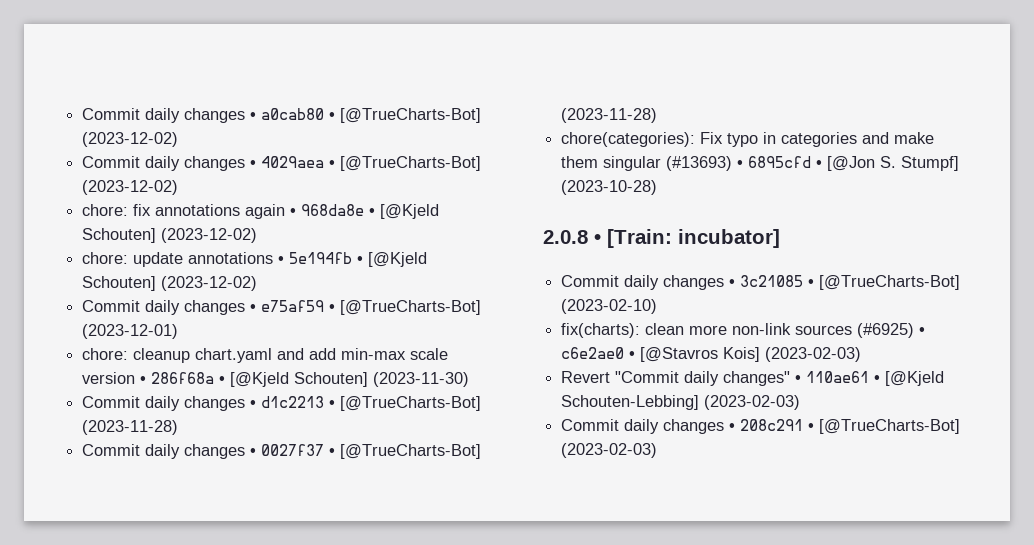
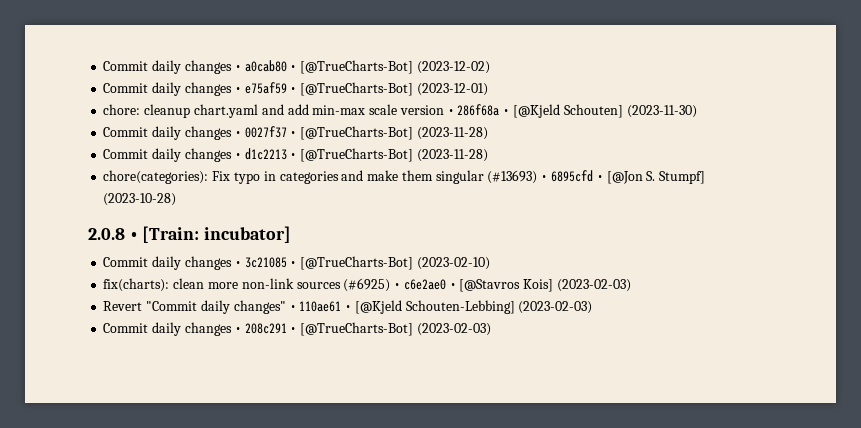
[82,156,482,171] [82,180,179,195] [82,204,440,219] [82,228,258,243] [82,252,428,267] [82,276,258,291] // Commit daily changes • 4029aea • [@TrueCharts-Bot] (2023-12-02) // chore: fix annotations again • 968da8e • [@Kjeld Schouten] (2023-12-02) // chore: update annotations • 5e194fb • [@Kjeld Schouten] (2023-12-02) -> (490, 67) none
[261,396,325,408] d1c2213 -> [244,126,287,138] 0027f37
[261,444,325,456] 0027f37 -> [244,148,287,160] d1c2213

